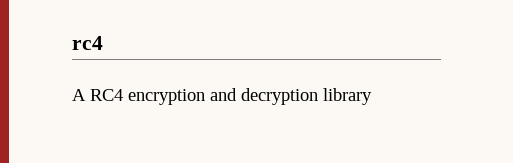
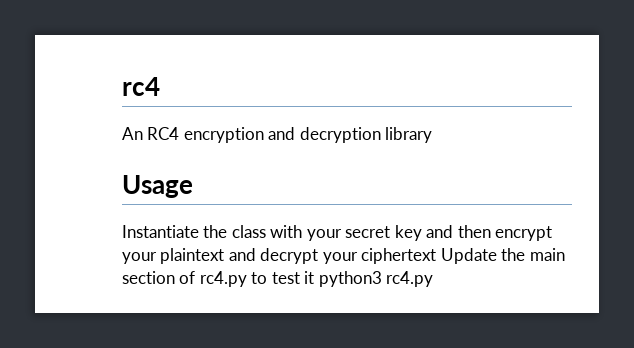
[72,89,86,101] A -> [122,127,143,140] An
(372, 96) none -> [122,175,193,198] [122,225,553,241] [122,248,565,264] [122,271,434,287] // Usage // Instantiate the class with your secret key and then encrypt your plaintext and decrypt your ciphertext Update the main section of rc4.py to test it python3 rc4.py

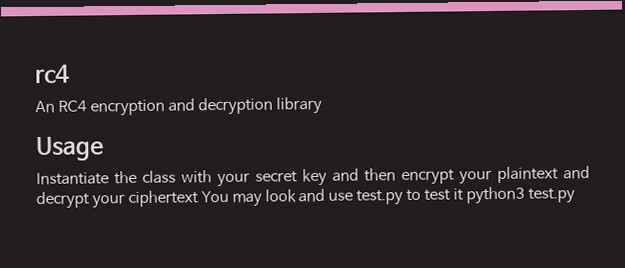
[440,248,565,264] [122,271,247,287] Update the main section of rc4.py -> [200,188,404,207] You may look and use test.py
[386,271,434,287] rc4.py -> [527,188,575,204] test.py

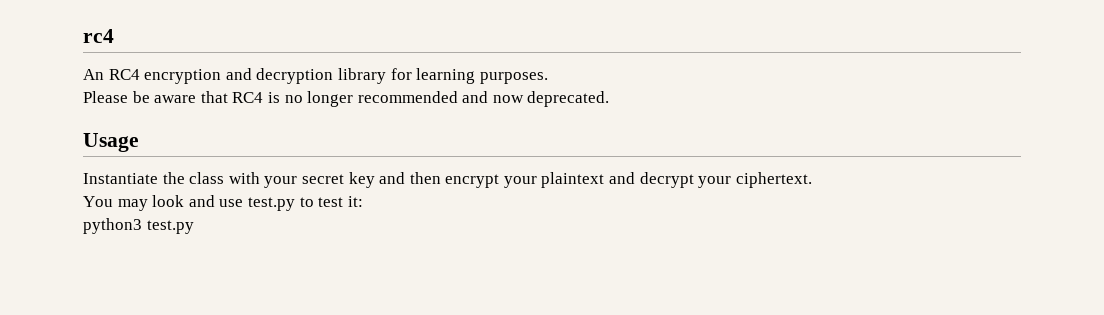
(322, 105) none -> [390,68,548,84] [83,91,610,107] for learning purposes. // Please be aware that RC4 is no longer recommended and now deprecated.
[127,190,199,208] ciphertext -> [735,172,812,188] ciphertext. //
[453,188,465,201] it -> [347,196,363,207] it: //

